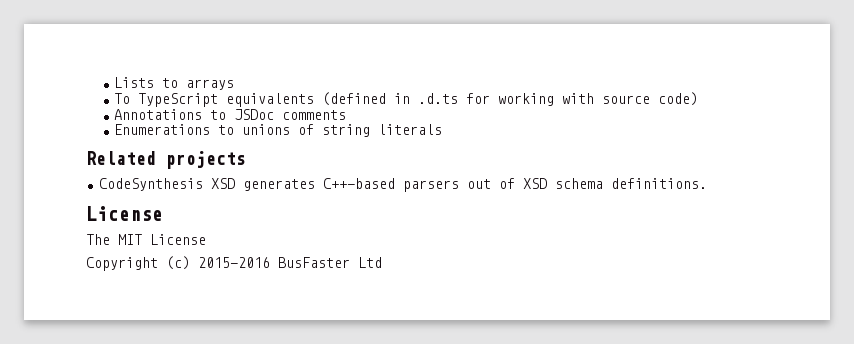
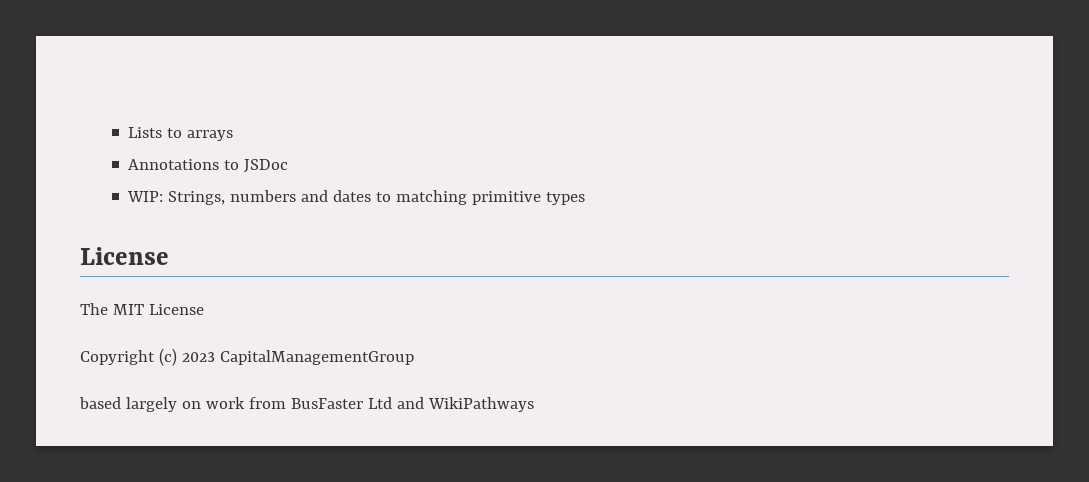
[114,92,699,107] [114,109,347,120] [114,124,443,137] [86,151,246,169] [98,178,707,192] To TypeScript equivalents (defined in .d.ts for working with source code) // Annotations to JSDoc comments // Enumerations to unions of string literals // Related projects // CodeSynthesis XSD generates C++-based parsers out of XSD schema definitions. -> [128,159,289,173] [127,190,586,205] Annotations to JSDoc // WIP: Strings, numbers and dates to matching primitive types
[198,257,382,268] 2015-2016 BusFaster Ltd -> [181,350,414,365] [79,397,534,412] 2023 CapitalManagementGroup // based largely on work from BusFaster Ltd and WikiPathways

